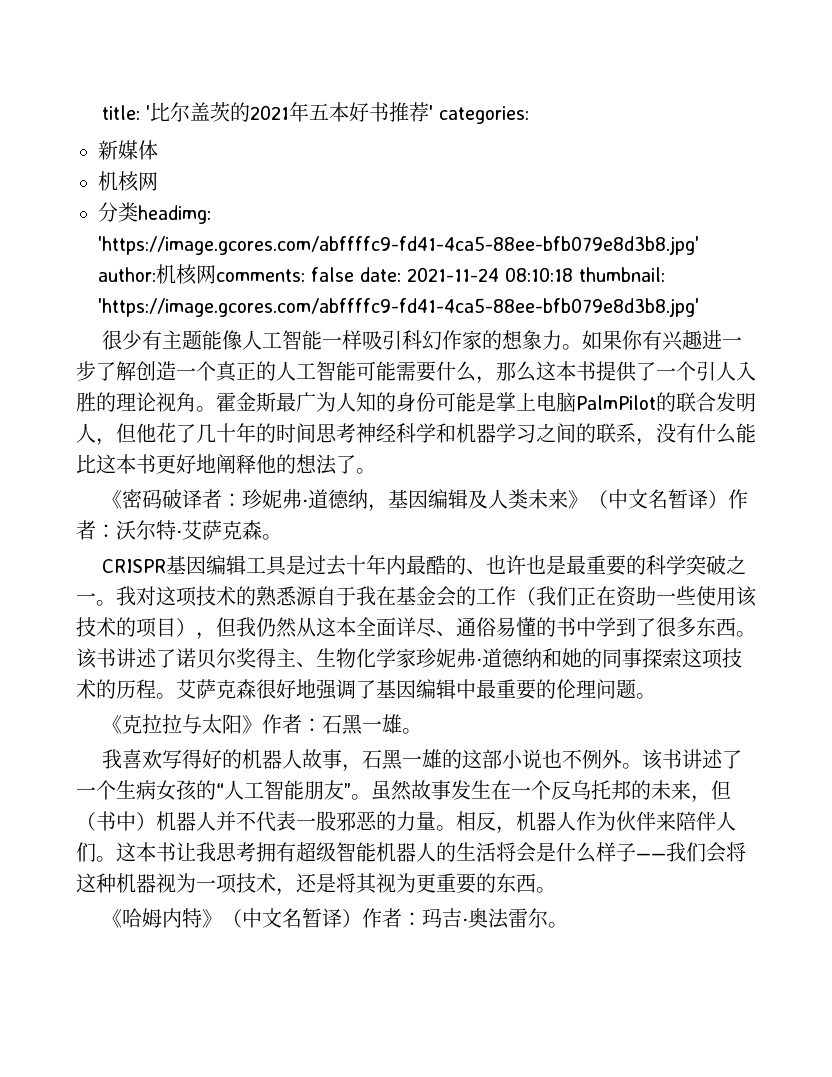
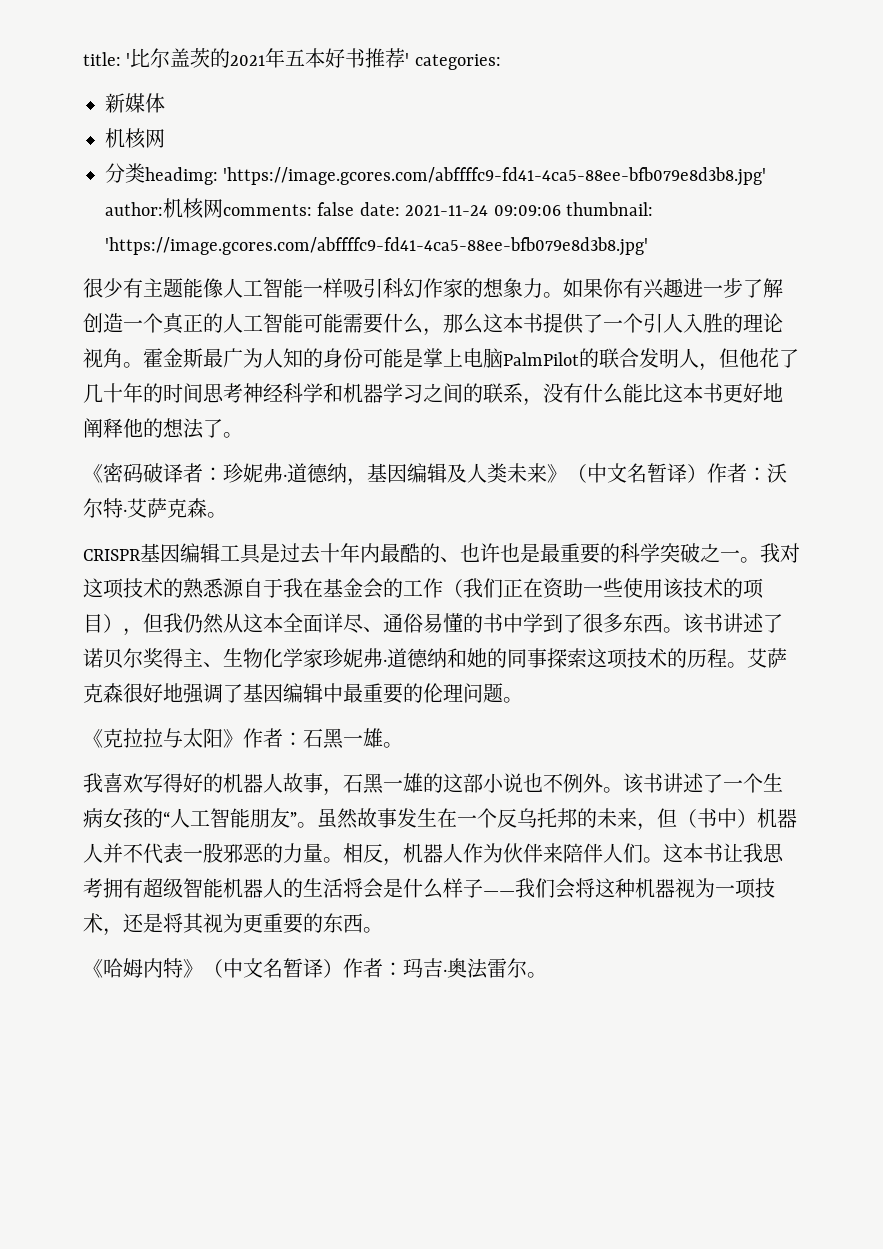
[505,267,573,282] 08:10:18 -> [493,205,561,216] 09:09:06

